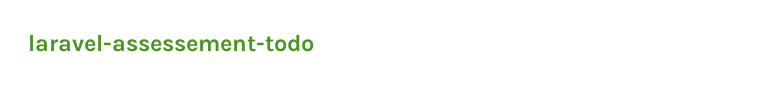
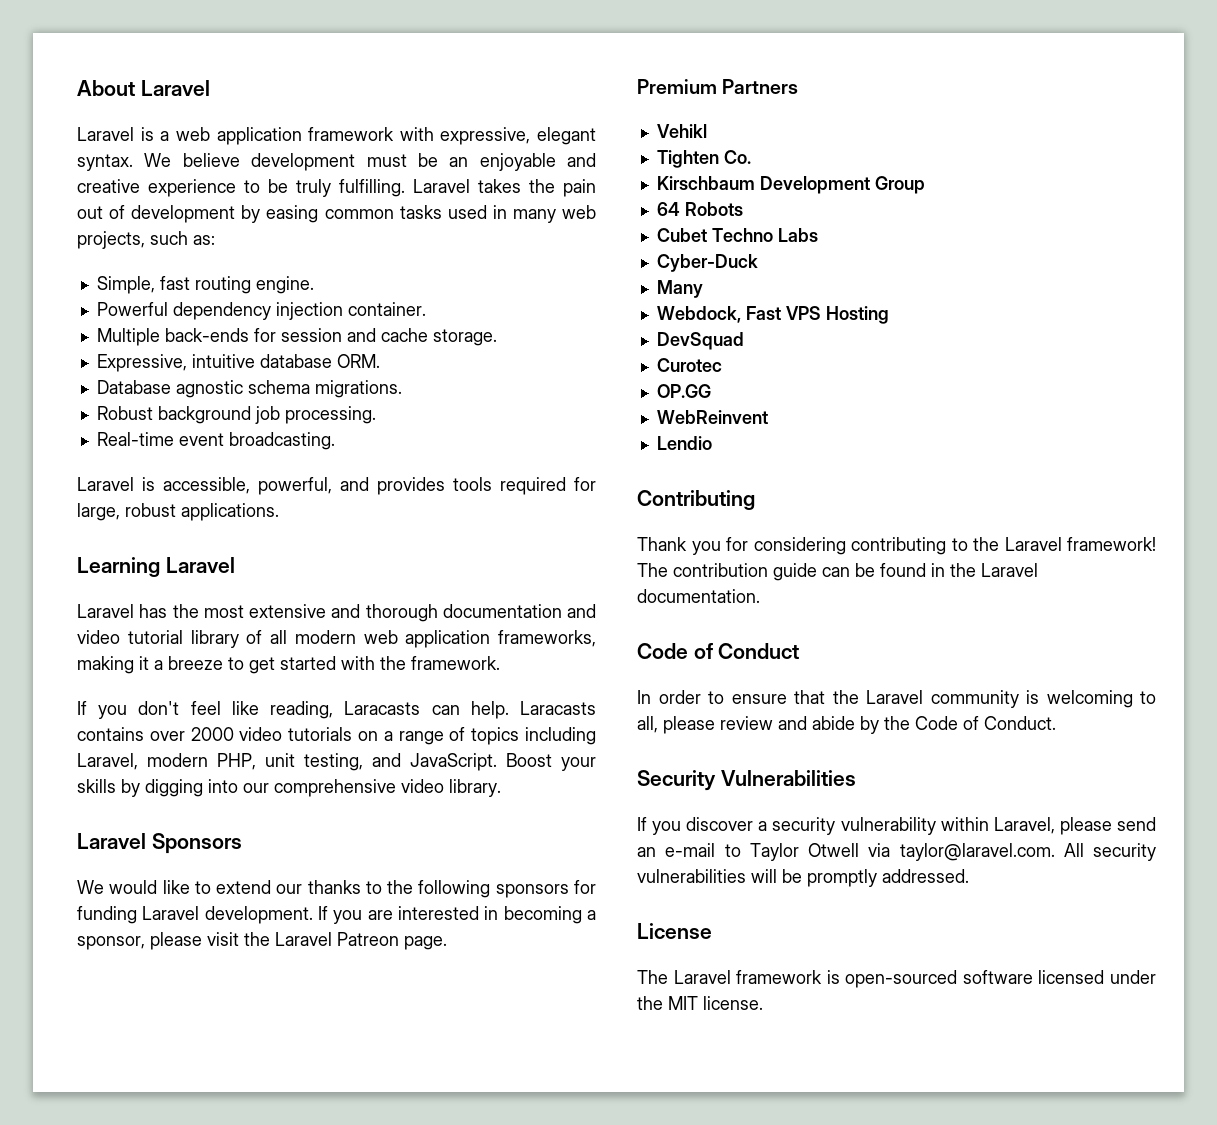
[28,34,314,52] laravel-assessement-todo -> [77,80,210,96] [77,127,596,145] [77,153,596,171] [77,179,596,197] [77,205,597,223] [77,231,215,249] [96,276,314,294] [96,302,426,320] [96,328,497,346] [96,354,380,372] [96,380,402,398] [96,406,376,424] [96,432,335,450] [77,477,596,495] [77,503,279,521] [77,557,235,577] [77,604,596,622] [77,630,596,648] [77,656,500,674] [77,701,596,719] [77,727,597,745] [77,753,596,771] [77,779,501,797] [77,833,242,854] [77,880,596,898] [77,906,596,924] [77,932,447,950] [637,79,799,94] [656,124,707,138] [656,150,751,168] [656,176,925,194] [656,202,743,216] [656,228,818,242] [656,254,758,272] [656,280,703,298] [656,306,889,324] [656,332,744,350] [656,358,722,372] [656,384,711,398] [656,410,768,424] [656,436,712,450] [637,490,755,510] [637,537,1156,555] [637,563,1038,581] [637,589,760,603] [637,643,800,659] [637,690,1156,708] [637,716,1056,734] [637,770,856,791] [637,817,1156,835] [637,843,1156,861] [637,869,969,887] [637,923,712,939] [637,970,1156,988] [637,996,763,1010] About Laravel // Laravel is a web application framework with expressive, elegant syntax. We believe development must be an enjoyable and creative experience to be truly fulfilling. Laravel takes the pain out of development by easing common tasks used in many web projects, such as: // Simple, fast routing engine. // Powerful dependency injection container. // Multiple back-ends for session and cache storage. // Expressive, intuitive database ORM. // Database agnostic schema migrations. // Robust background job processing. // Real-time event broadcasting. // Laravel is accessible, powerful, and provides tools required for large, robust applications. // Learning Laravel // Laravel has the most extensive and thorough documentation and video tutorial library of all modern web application frameworks, making it a breeze to get started with the framework. // If you don't feel like reading, Laracasts can help. Laracasts contains over 2000 video tutorials on a range of topics including Laravel, modern PHP, unit testing, and JavaScript. Boost your skills by digging into our comprehensive video library. // Laravel Sponsors // We would like to extend our thanks to the following sponsors for funding Laravel development. If you are interested in becoming a sponsor, please visit the Laravel Patreon page. // Premium Partners // Vehikl // Tighten Co. // Kirschbaum Development Group // 64 Robots // Cubet Techno Labs // Cyber-Duck // Many // Webdock, Fast VPS Hosting // DevSquad // Curotec // OP.GG // WebReinvent // Lendio // Contributing // Thank you for considering contributing to the Laravel framework! The contribution guide can be found in the Laravel documentation. // Code of Conduct // In order to ensure that the Laravel community is welcoming to all, please review and abide by the Code of Conduct. // Security Vulnerabilities // If you discover a security vulnerability within Laravel, please send an e-mail to Taylor Otwell via taylor@laravel.com. All security vulnerabilities will be promptly addressed. // License // The Laravel framework is open-sourced software licensed under the MIT license.

